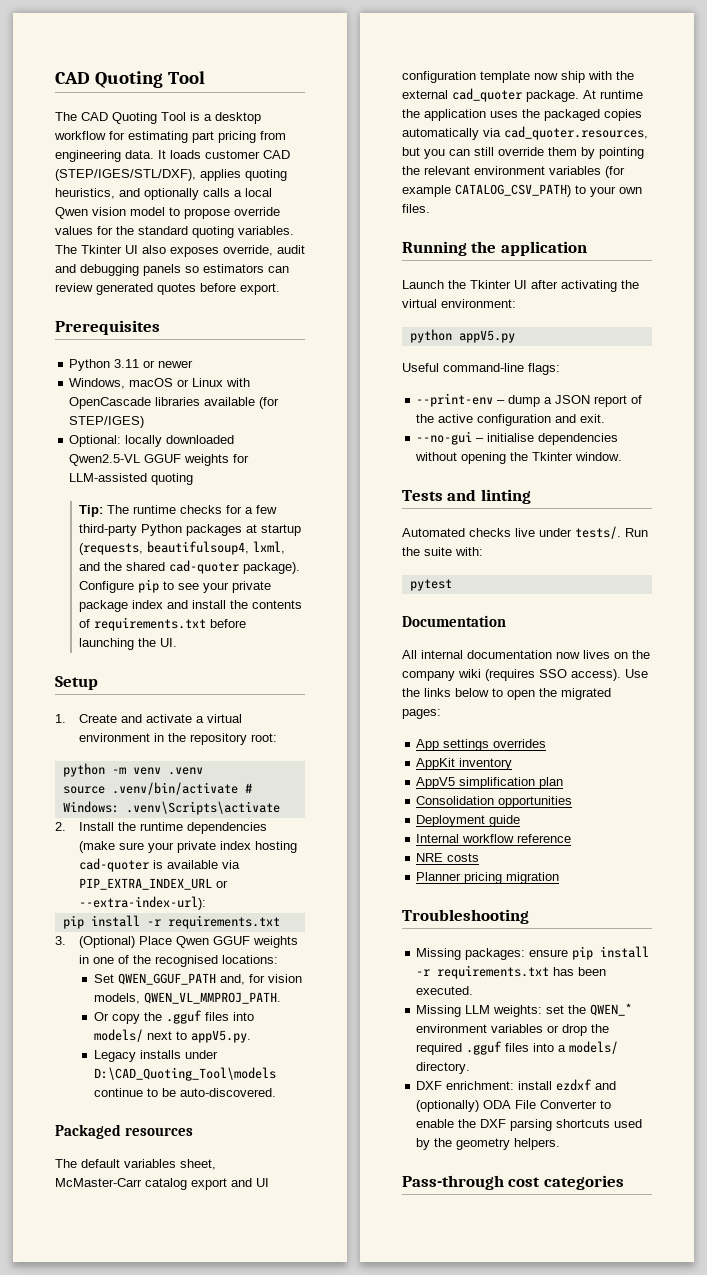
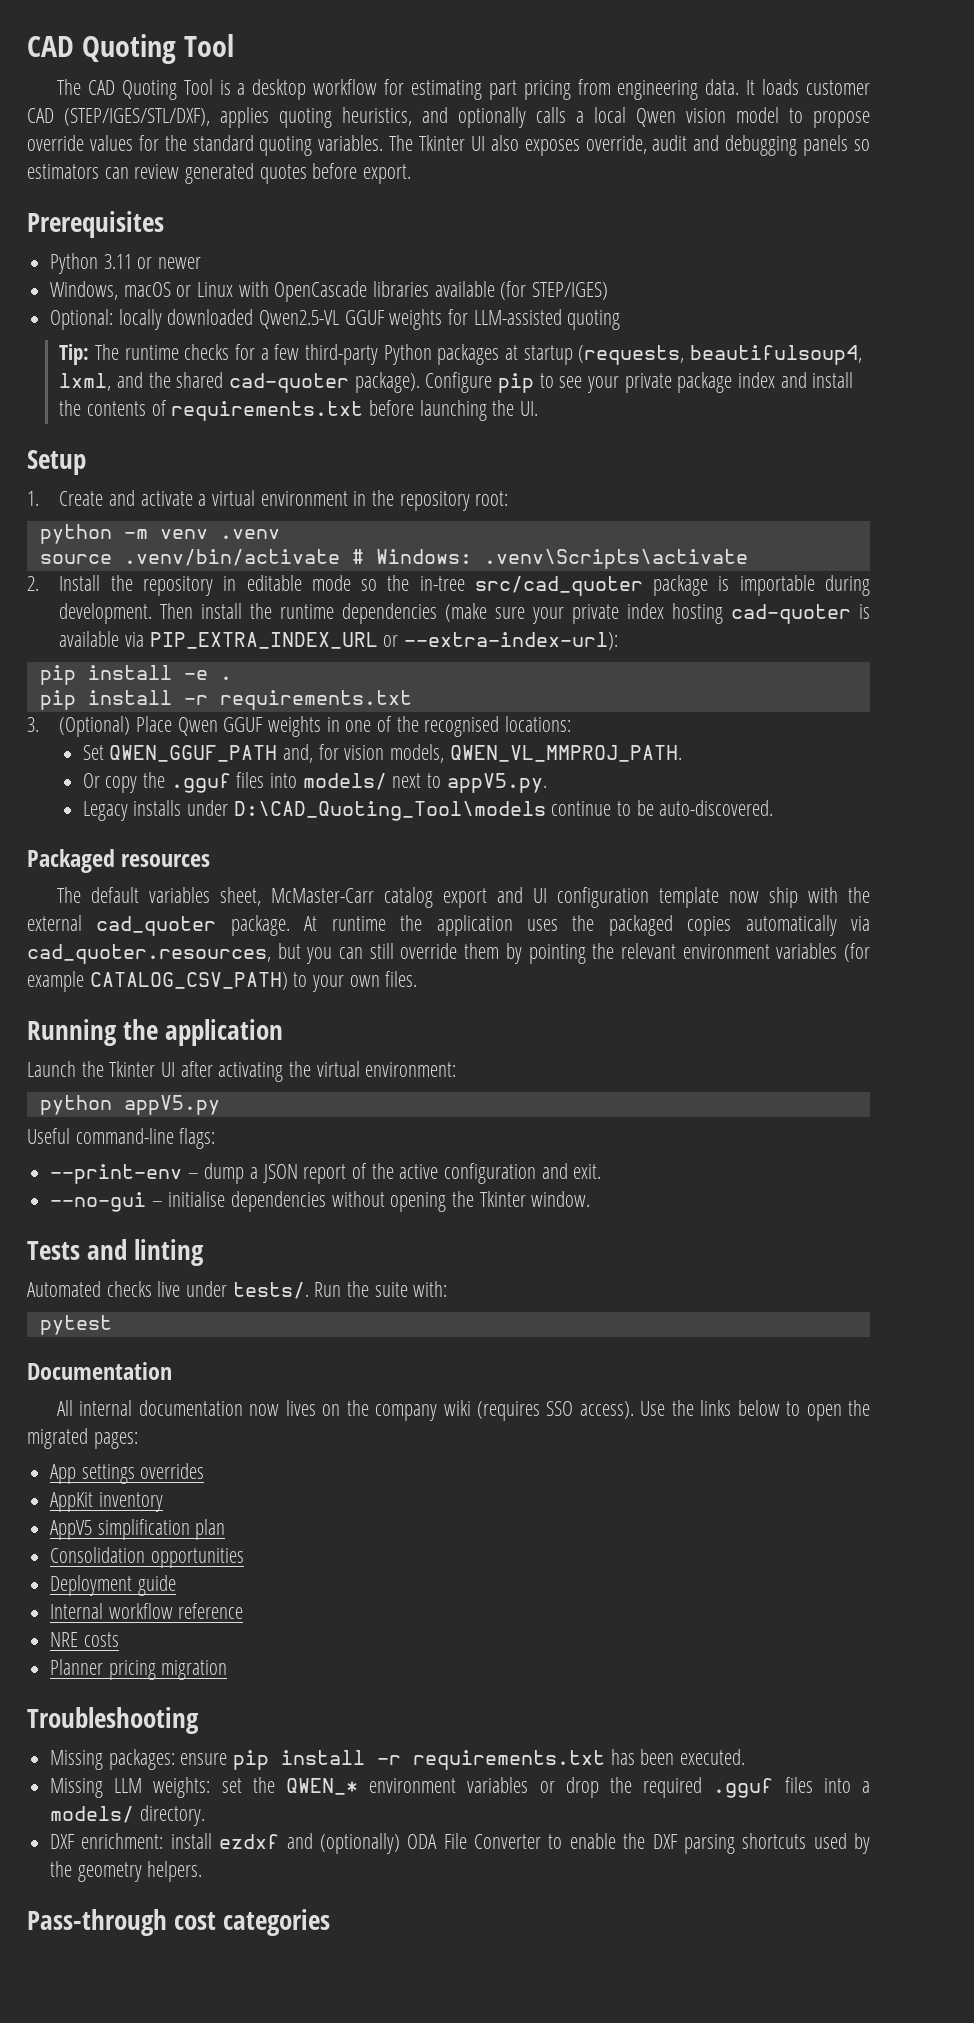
(137, 826) none -> [142,575,871,596] [59,603,273,624] repository in editable mode so the in-tree src/cad_quoter package is importable during development. Then install the
(207, 903) none -> [39,665,232,685] // pip install -e .

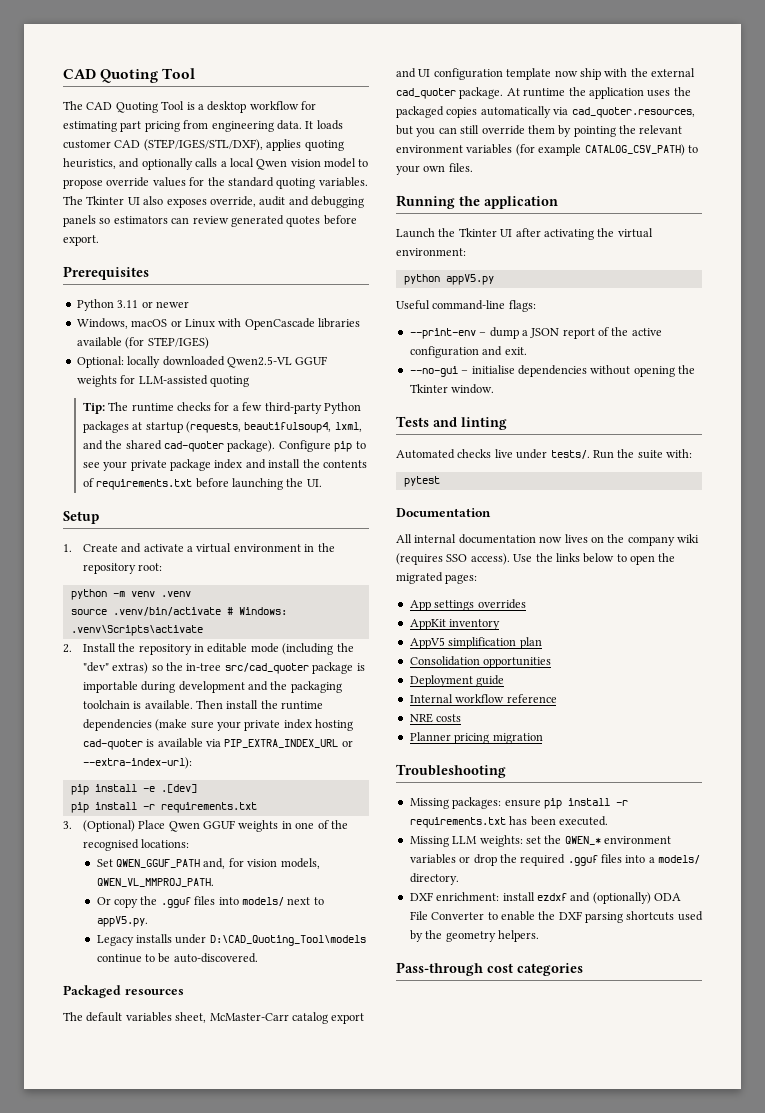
(351, 583) none -> [282,643,354,655] [82,662,149,674] (including the "dev" extras)
[59,603,153,624] development. -> [178,681,342,693] [82,700,193,710] development and the packaging toolchain is available.
[219,676,232,680] . -> [160,784,197,793] .[dev]

